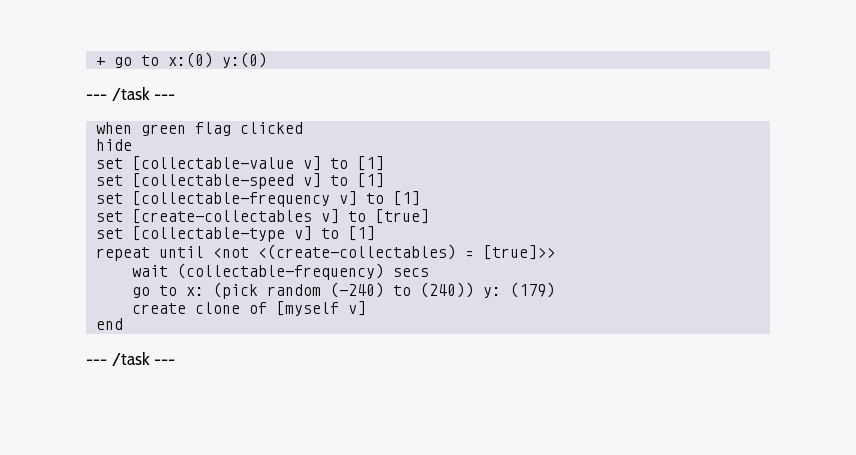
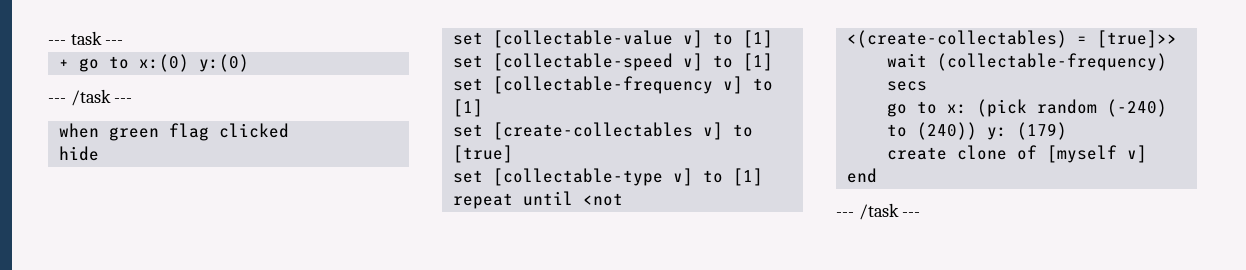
(96, 61) none -> [48,31,124,45] --- task --- //

